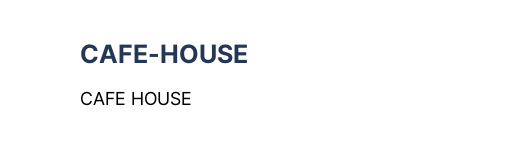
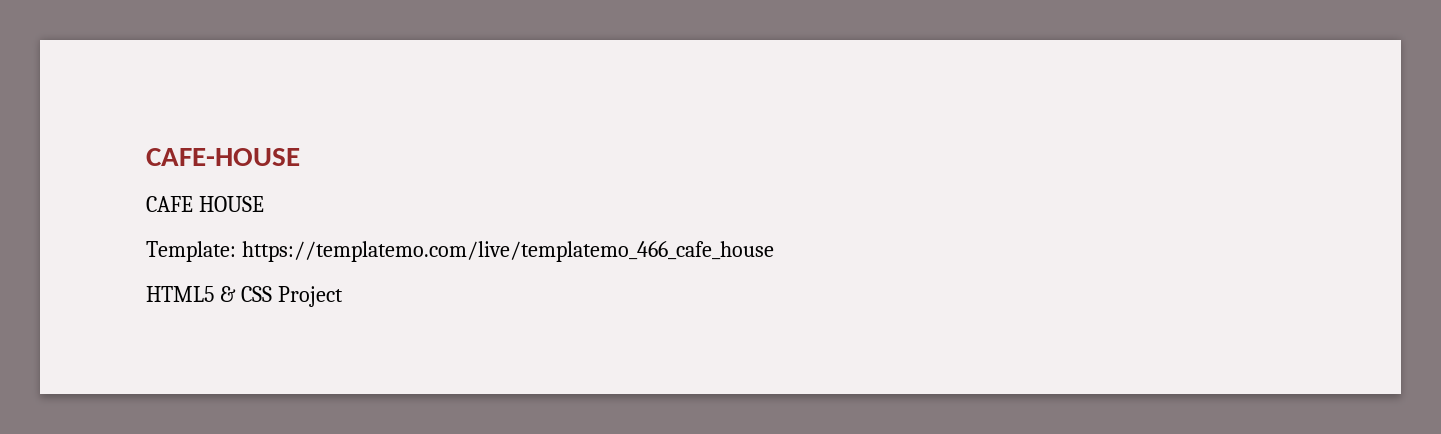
(192, 98) none -> [146,241,774,262] [146,286,343,307] // Template: https://templatemo.com/live/templatemo_466_cafe_house // HTML5 & CSS Project

